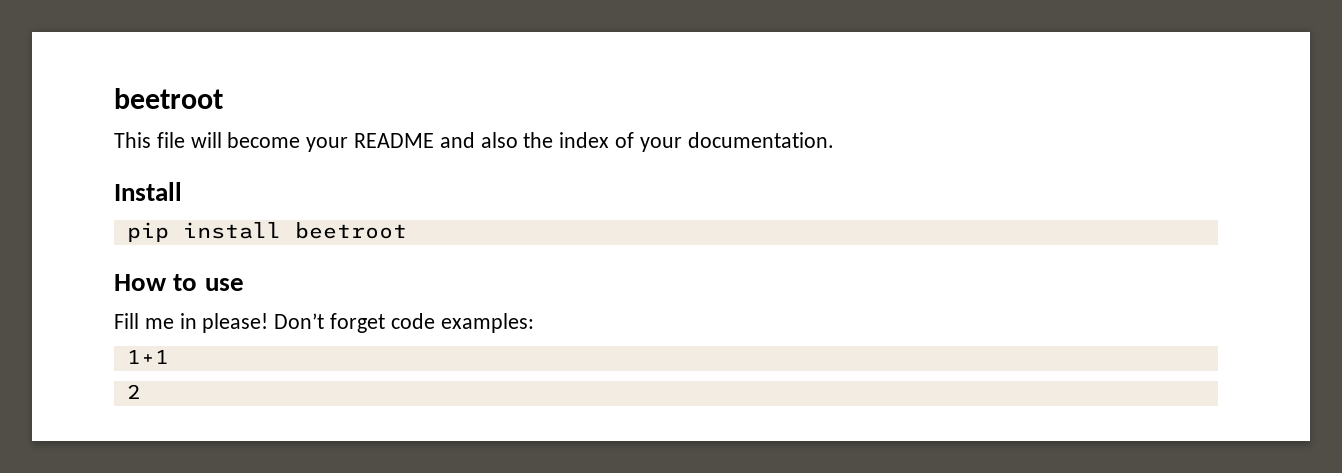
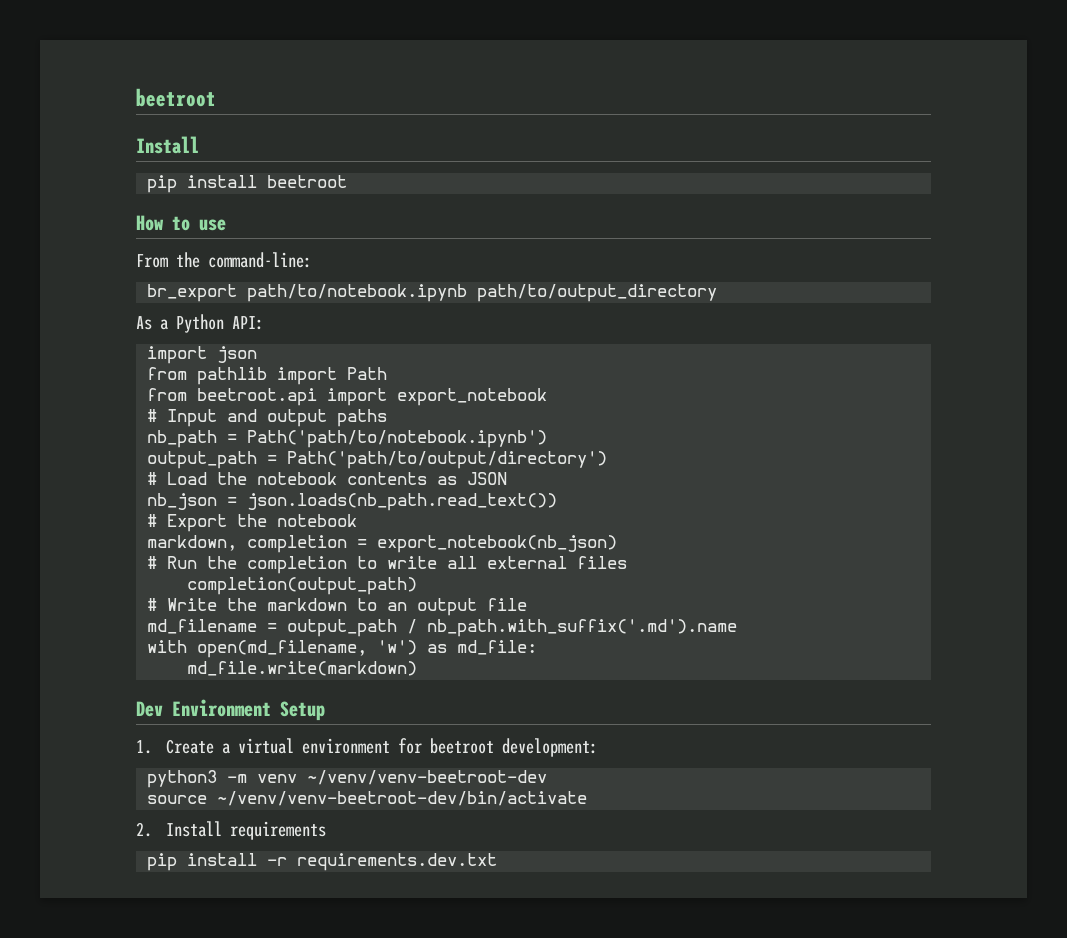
[114,88,223,109] [114,132,834,152] beetroot // This file will become your README and also the index of your documentation. -> [136,88,216,107] beetroot
[114,313,534,333] [126,350,169,364] [126,384,141,399] Fill me in please! Don’t forget code examples: // 1+1 // 2 -> [136,252,312,268] [147,284,718,302] [136,314,264,333] [147,346,258,364] [147,367,388,385] [147,388,548,406] [147,409,388,427] [147,430,548,448] [147,451,608,469] [147,472,508,485] [147,493,558,511] [147,514,358,532] [147,535,618,553] [147,556,628,574] [187,577,418,595] [147,598,528,616] [147,619,738,637] [147,640,538,658] [187,661,418,676] [136,699,325,721] [136,738,598,757] [147,770,548,788] [147,791,588,806] [136,821,326,840] [147,853,498,871] From the command-line: // br_export path/to/notebook.ipynb path/to/output_directory // As a Python API: // import json // from pathlib import Path // from beetroot.api import export_notebook // # Input and output paths // nb_path = Path('path/to/notebook.ipynb') // output_path = Path('path/to/output/directory') // # Load the notebook contents as JSON // nb_json = json.loads(nb_path.read_text()) // # Export the notebook // markdown, completion = export_notebook(nb_json) // # Run the completion to write all external files // completion(output_path) // # Write the markdown to an output file // md_filename = output_path / nb_path.with_suffix('.md').name // with open(md_filename, 'w') as md_file: // md_file.write(markdown) // Dev Environment Setup // 1. Create a virtual environment for beetroot development: // python3 -m venv ~/venv/venv-beetroot-dev // source ~/venv/venv-beetroot-dev/bin/activate // 2. Install requirements // pip install -r requirements.dev.txt

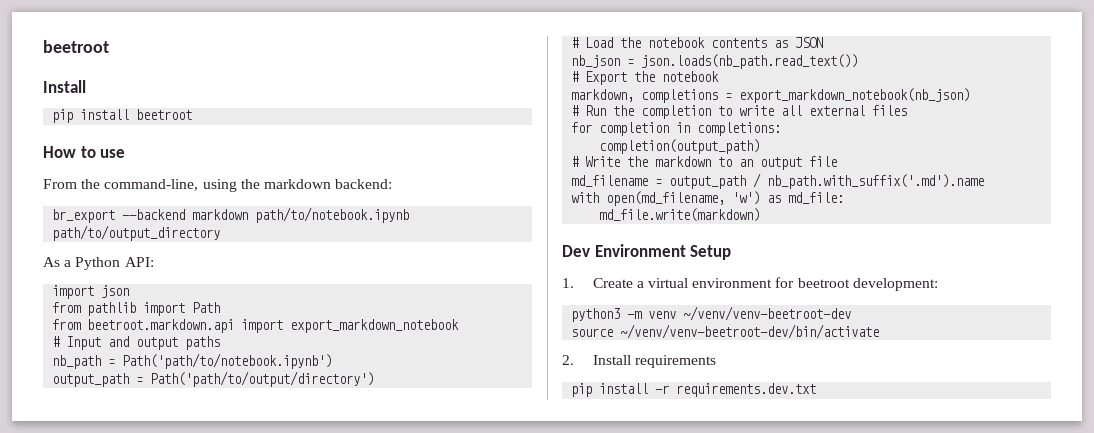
[208,252,312,268] command-line: -> [104,179,393,192] command-line, using the markdown backend:
(238, 293) none -> [122,209,249,220] --backend markdown
[197,388,548,406] beetroot.api import export_notebook -> [87,319,460,333] beetroot.markdown.api import export_markdown_notebook
[247,535,618,553] completion = export_notebook(nb_json) -> [641,88,971,103] completions = export_markdown_notebook(nb_json)
(628, 562) none -> [571,122,782,136] // for completion in completions:

